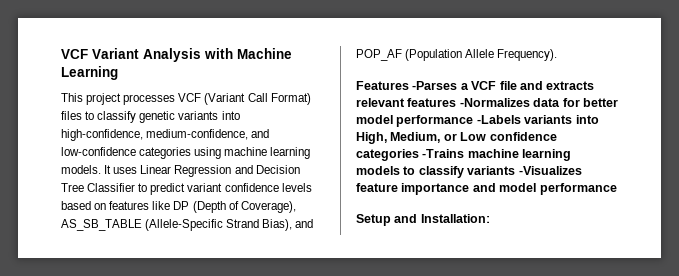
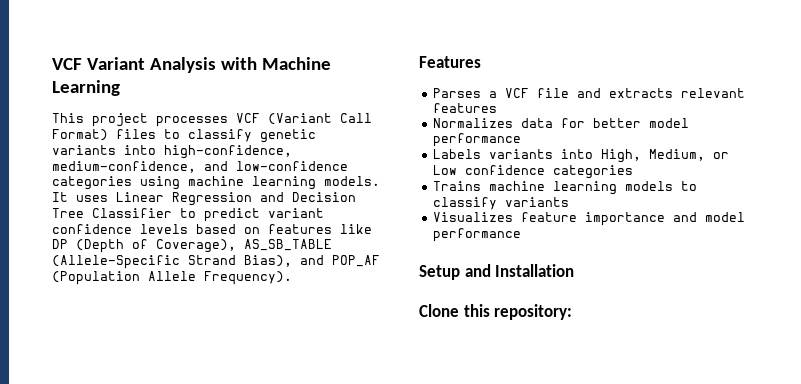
[412,81,458,90] -Parses -> [432,88,481,98] // Parses
[459,98,530,107] -Normalizes -> [432,118,513,128] // Normalizes
[476,115,521,124] -Labels -> [432,149,481,159] // Labels
[422,149,465,158] -Trains -> [432,181,481,191] // Trains
[518,166,582,175] -Visualizes -> [432,212,513,222] // Visualizes
[420,214,490,223] Installation: -> [495,264,575,277] [419,304,573,320] Installation // Clone this repository:

